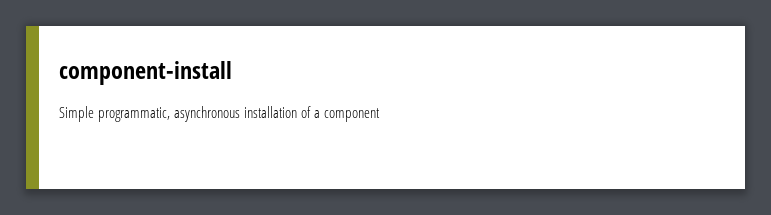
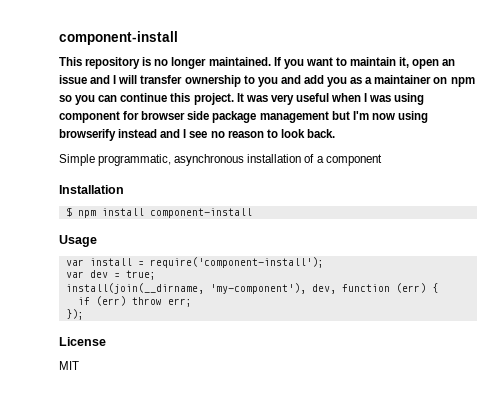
[59,61,232,85] component-install -> [59,31,178,45] [59,57,456,69] [59,75,475,87] [59,93,425,105] [59,111,428,123] [59,129,335,141] component-install // This repository is no longer maintained. If you want to maintain it, open an issue and I will transfer ownership to you and add you as a maintainer on npm so you can continue this project. It was very useful when I was using component for browser side package management but I'm now using browserify instead and I see no reason to look back.
(381, 115) none -> [59,185,124,194] [65,207,252,218] [59,235,97,247] [65,257,324,268] [65,270,156,280] [65,283,438,294] [77,296,192,307] [65,309,84,320] [59,337,106,346] [59,361,79,370] // Installation // $ npm install component-install // Usage // var install = require('component-install'); // var dev = true; // install(join(__dirname, 'my-component'), dev, function (err) { // if (err) throw err; // }); // License // MIT

